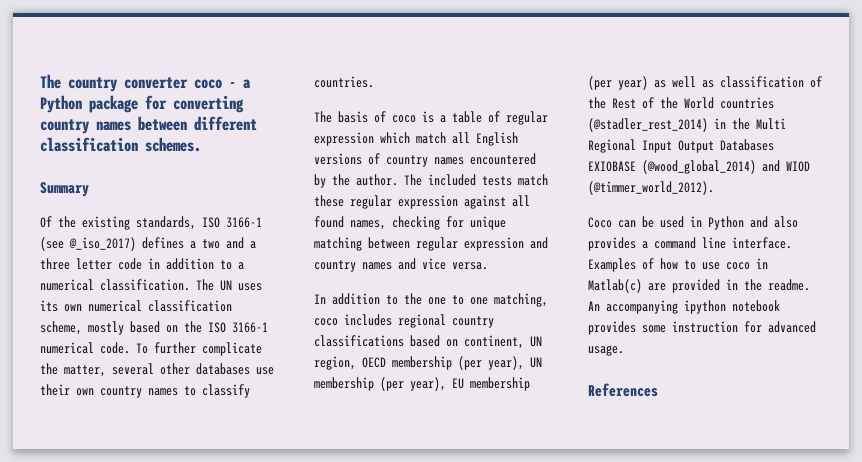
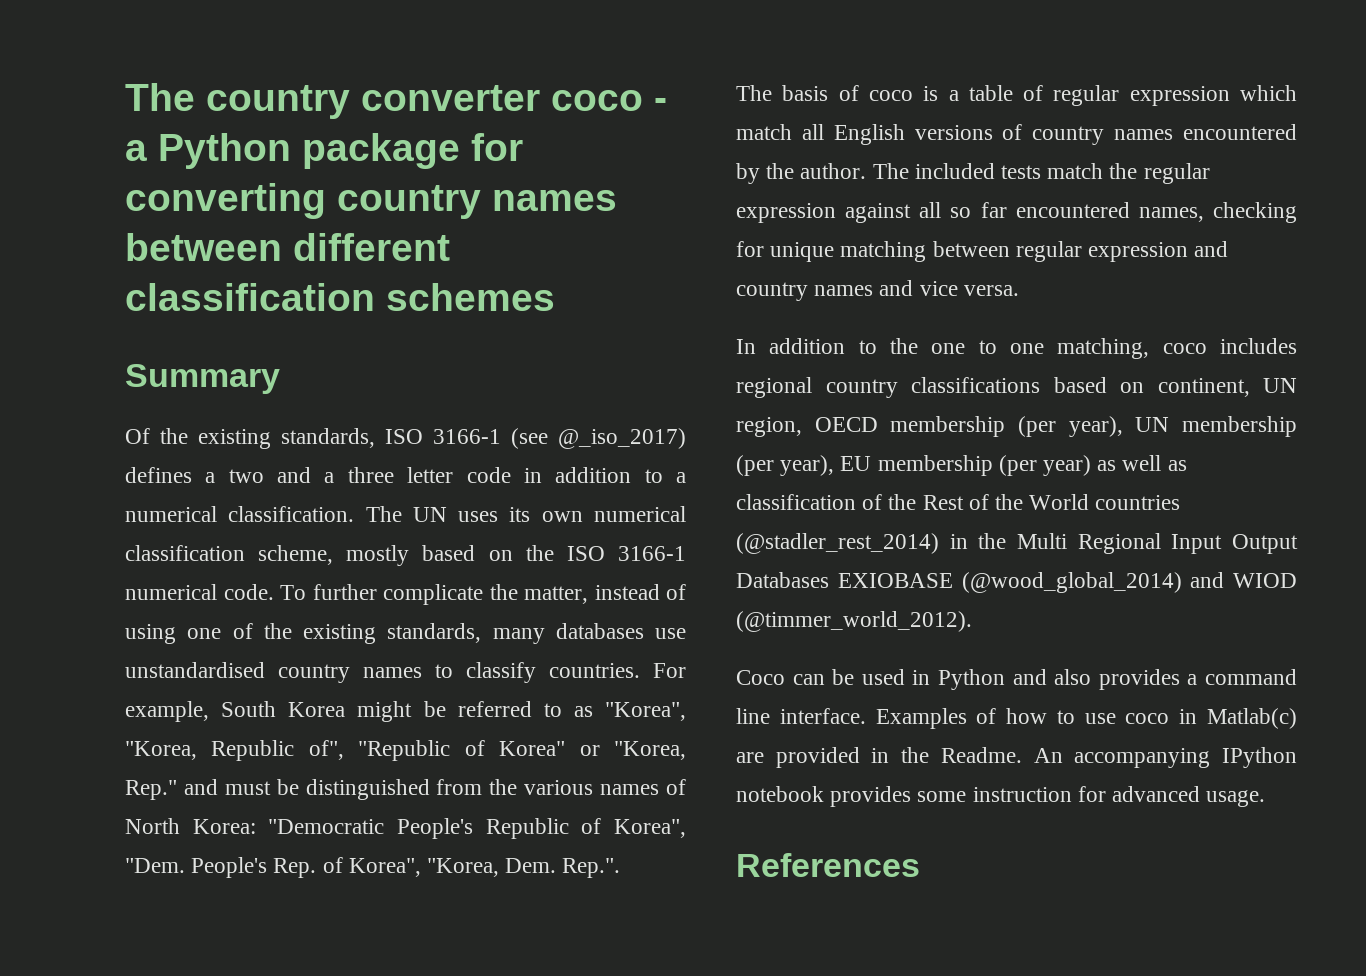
[145,137,201,152] schemes. -> [386,283,555,311] schemes
[112,363,274,375] [40,384,94,396] several other databases use their own -> [594,584,686,600] [125,623,686,644] [125,662,265,678] instead of using one of the existing standards, many databases use unstandardised
(374, 82) none -> [653,663,686,678] [125,701,686,722] [125,740,686,761] [125,779,687,800] [125,818,687,839] [125,857,621,878] For example, South Korea might be referred to as "Korea", "Korea, Republic of", "Republic of Korea" or "Korea, Rep." and must be distinguished from the various names of North Korea: "Democratic People's Republic of Korea", "Dem. People's Rep. of Korea", "Korea, Dem. Rep.".
[314,195,344,207] these -> [1109,163,1138,179] the
[314,216,344,228] found -> [950,202,1130,218] so far encountered
[768,279,810,291] readme. -> [940,747,1022,763] Readme.
[684,300,726,314] ipython -> [1222,747,1297,768] IPython

